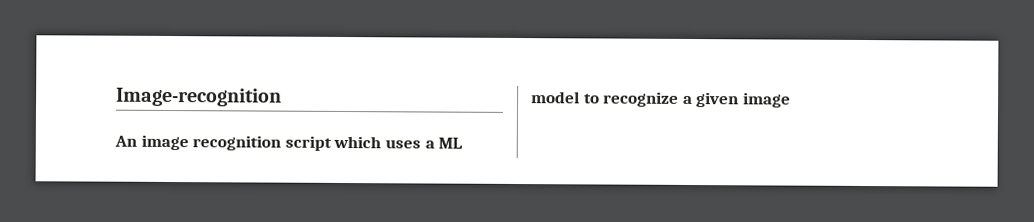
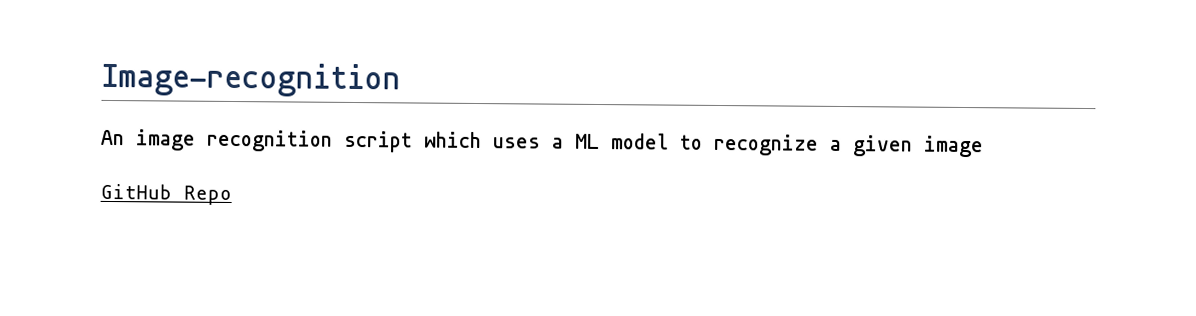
(791, 100) none -> [100,183,232,205] // GitHub Repo

